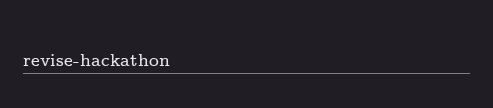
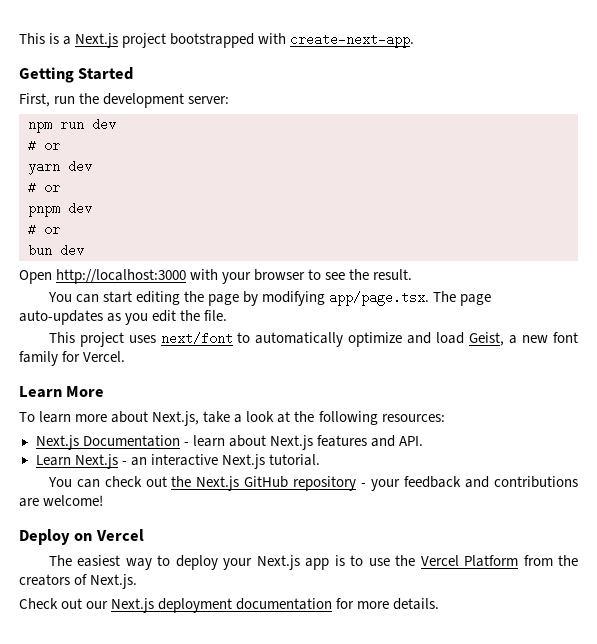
[23,54,170,66] revise-hackathon -> [19,33,415,48] [19,67,134,83] [19,93,230,108] [28,118,116,133] [28,139,60,152] [28,160,92,175] [28,181,60,194] [28,202,92,217] [28,223,60,236] [28,244,84,257] [19,269,413,284] [47,291,492,306] [19,310,228,325] [48,332,578,347] [19,351,126,366] [19,386,105,398] [19,411,445,426] [35,435,423,450] [35,454,320,469] [47,476,578,491] [19,495,104,507] [19,529,144,545] [48,555,579,570] [19,574,138,589] [19,598,440,613] This is a Next.js project bootstrapped with create-next-app. // Getting Started // First, run the development server: // npm run dev // # or // yarn dev // # or // pnpm dev // # or // bun dev // Open http://localhost:3000 with your browser to see the result. // You can start editing the page by modifying app/page.tsx. The page auto-updates as you edit the file. // This project uses next/font to automatically optimize and load Geist, a new font family for Vercel. // Learn More // To learn more about Next.js, take a look at the following resources: // Next.js Documentation - learn about Next.js features and API. // Learn Next.js - an interactive Next.js tutorial. // You can check out the Next.js GitHub repository - your feedback and contributions are welcome! // Deploy on Vercel // The easiest way to deploy your Next.js app is to use the Vercel Platform from the creators of Next.js. // Check out our Next.js deployment documentation for more details.

